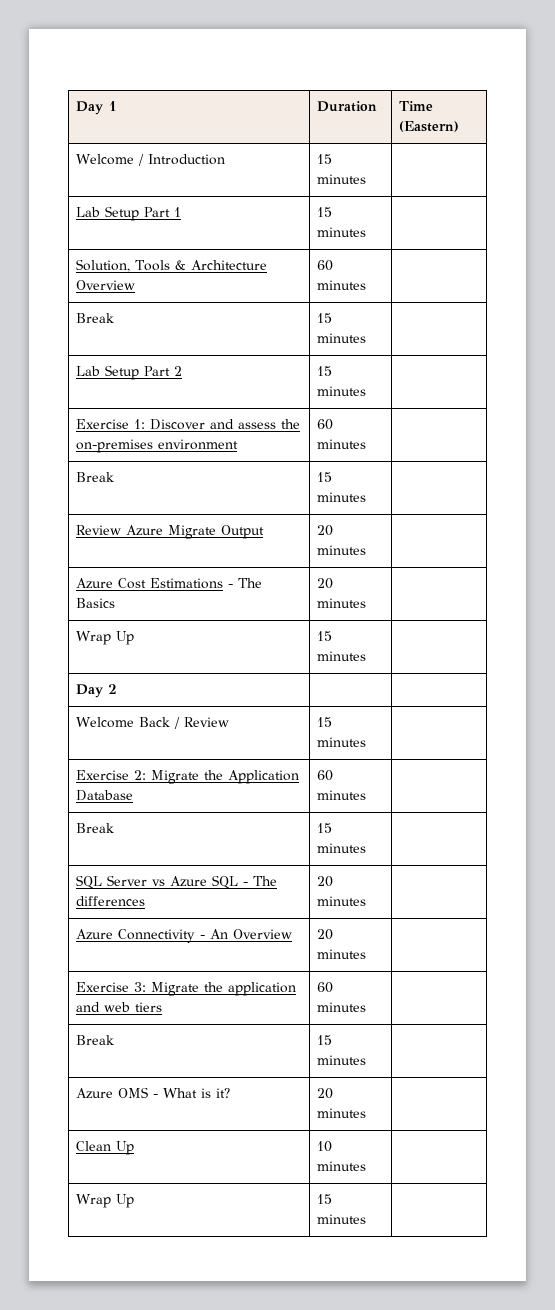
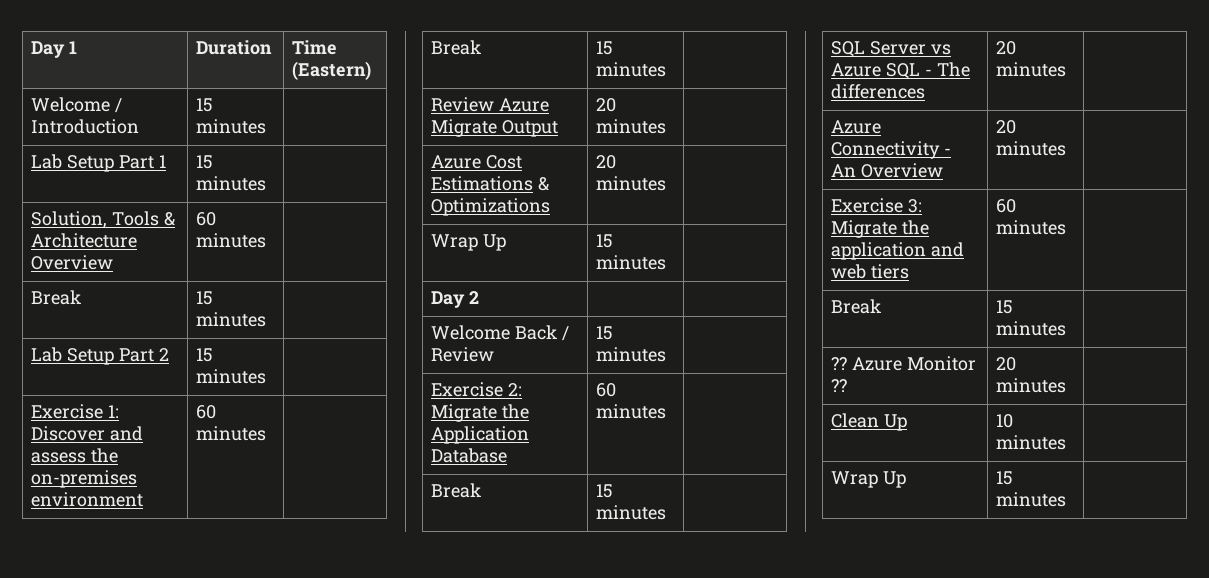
[228,578,263,588] [76,598,116,608] - The Basics -> [538,177,550,191] [431,198,551,216] & Optimizations
[76,1087,231,1099] Azure OMS - What is it? -> [831,356,977,371] [831,379,848,392] ?? Azure Monitor ??

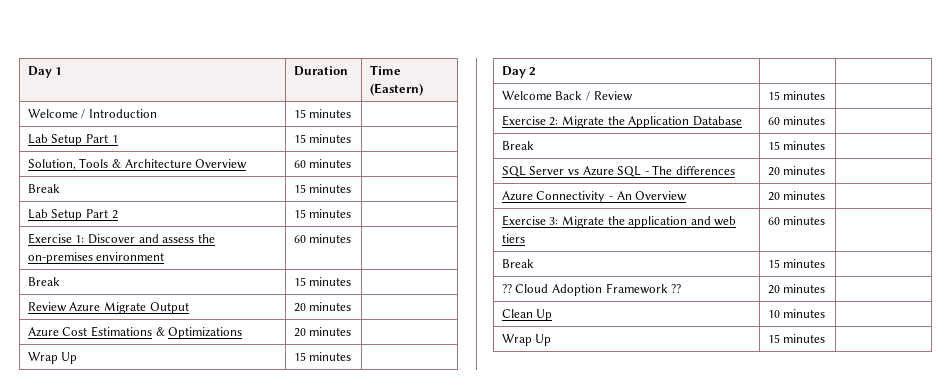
[852,356,977,371] Azure Monitor -> [515,283,668,296] Cloud Adoption Framework

